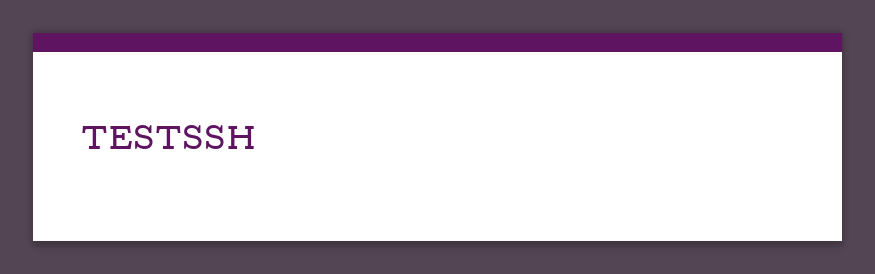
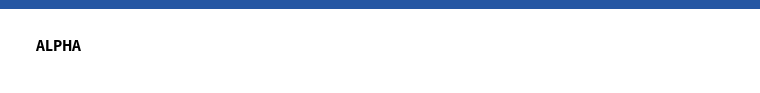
[81,125,256,149] TESTSSH -> [35,40,81,51] ALPHA

